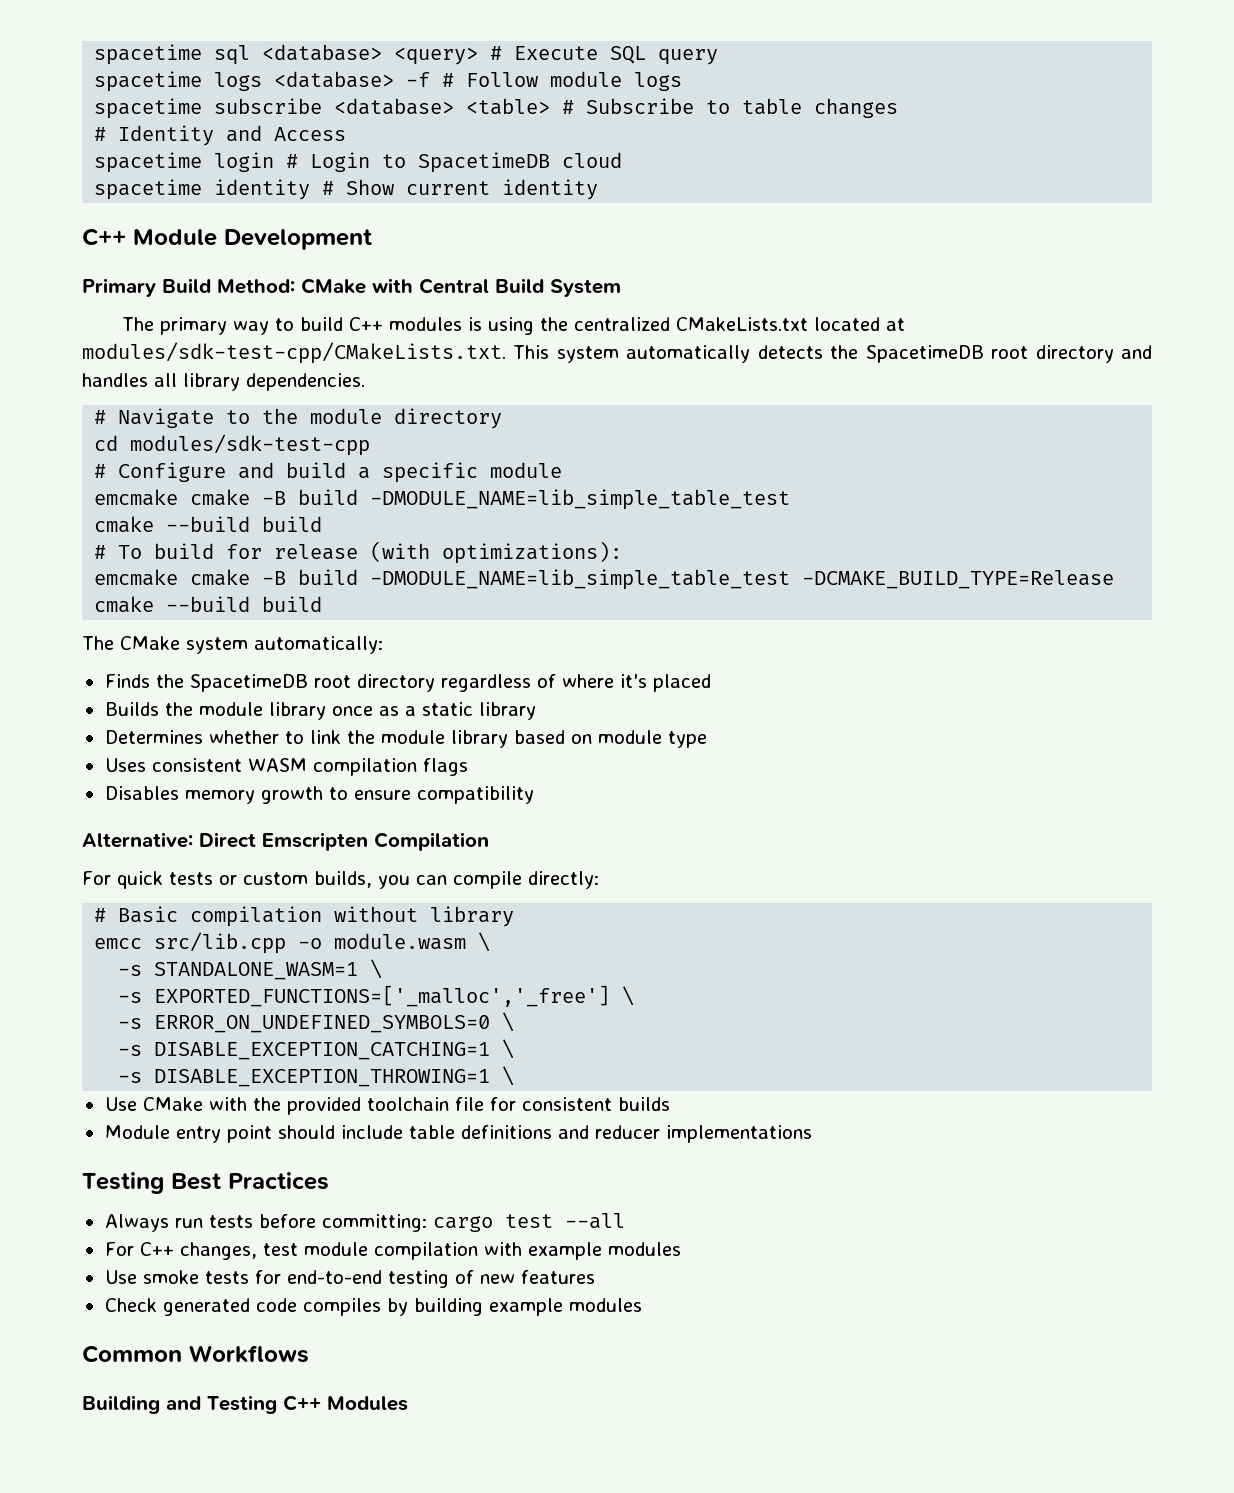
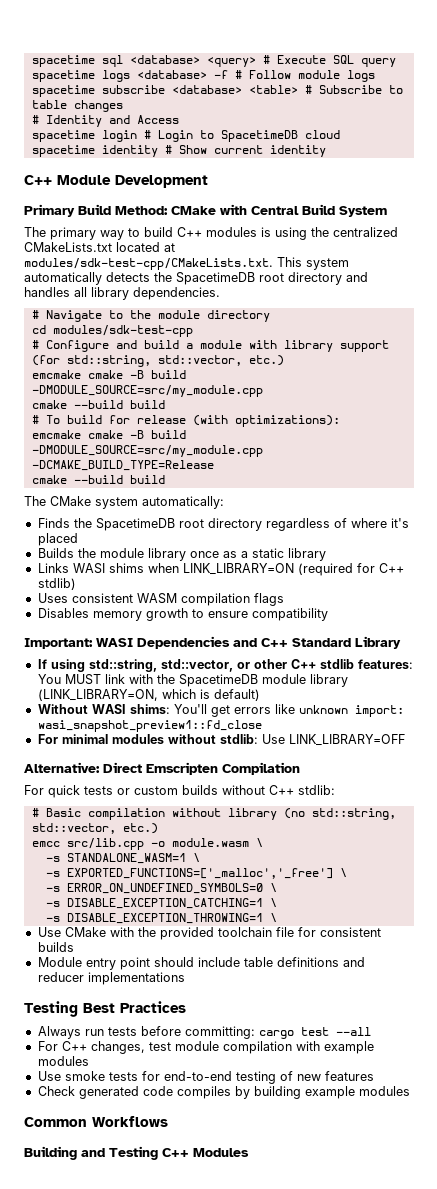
[382,462,563,483] [94,489,791,510] specific module // emcmake cmake -B build -DMODULE_NAME=lib_simple_table_test -> [199,340,389,352] [31,355,284,367] [31,370,186,379] [31,385,263,397] module with library support (for std::string, std::vector, etc.) // emcmake cmake -B build -DMODULE_SOURCE=src/my_module.cpp
[370,569,791,590] -DMODULE_NAME=lib_simple_table_test -> [31,445,263,457] -DMODULE_SOURCE=src/my_module.cpp
[104,730,707,748] Determines whether to link the module library based on module type -> [37,563,404,576] [37,578,76,590] Links WASI shims when LINK_LIBRARY=ON (required for C++ stdlib)
(534, 795) none -> [24,636,401,649] [37,659,413,672] [37,674,348,687] [37,689,260,701] [37,704,404,717] [37,720,262,732] [37,734,405,746] // Important: WASI Dependencies and C++ Standard Library // If using std::string, std::vector, or other C++ stdlib features: You MUST link with the SpacetimeDB module library (LINK_LIBRARY=ON, which is default) // Without WASI shims: You'll get errors like unknown import: wasi_snapshot_preview1::fd_close // For minimal modules without stdlib: Use LINK_LIBRARY=OFF
[314,871,599,889] builds, you can compile directly: -> [182,785,335,795] builds without C++ stdlib:
(515, 916) none -> [283,808,396,820] [31,823,158,834] (no std::string, std::vector, etc.)

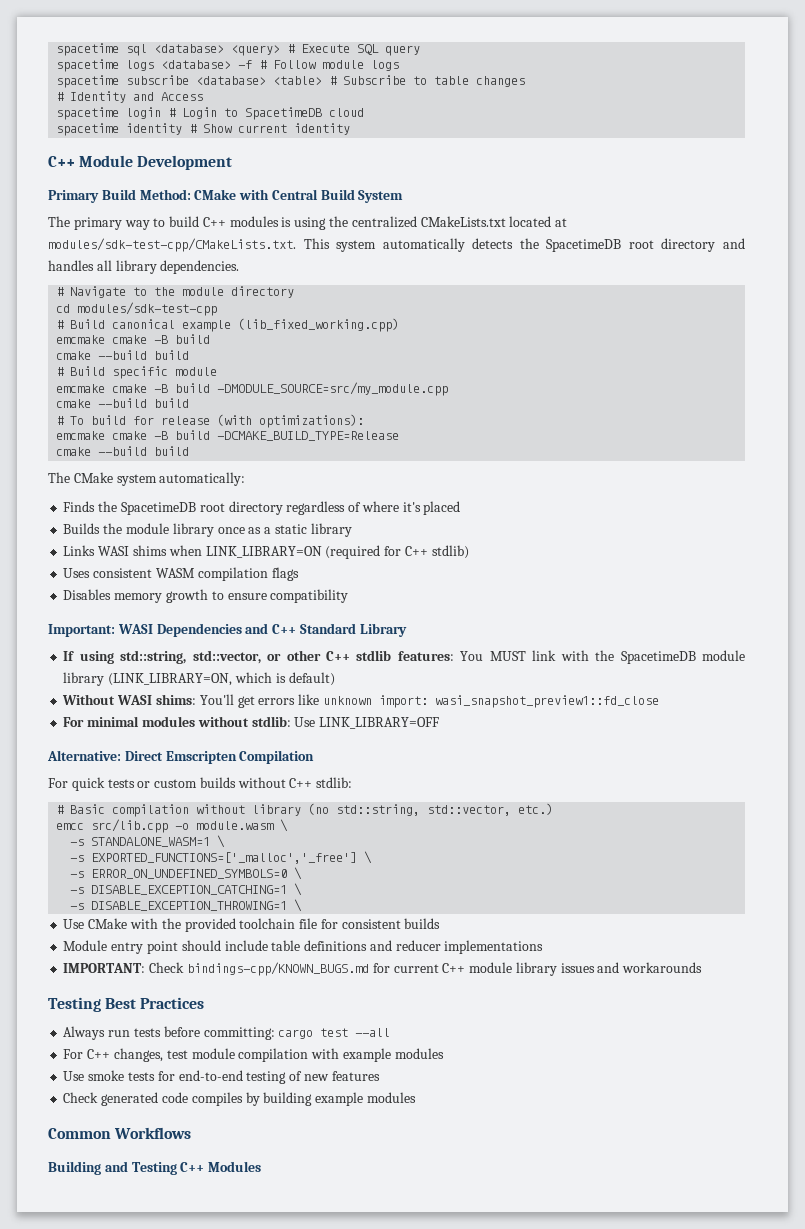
[45,340,389,352] [31,355,284,367] Configure and build a module with library support (for std::string, std::vector, etc.) -> [70,318,400,332] [56,334,211,344] [56,350,190,360] [56,366,218,379] Build canonical example (lib_fixed_working.cpp) // emcmake cmake -B build // cmake --build build // # Build specific module
[31,445,263,457] -DMODULE_SOURCE=src/my_module.cpp -> (211, 435) none
(185, 978) none -> [63,962,703,976] // IMPORTANT: Check bindings-cpp/KNOWN_BUGS.md for current C++ module library issues and workarounds

